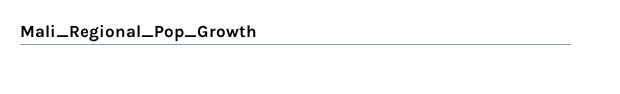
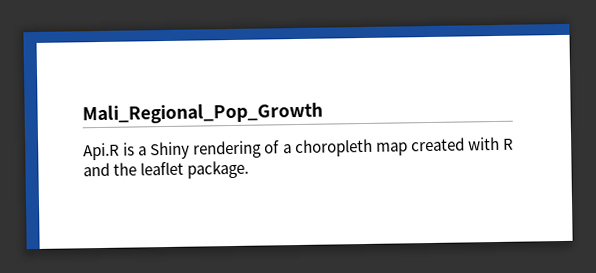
(257, 33) none -> [83,136,514,161] [83,160,250,179] // Api.R is a Shiny rendering of a choropleth map created with R and the leaflet package.

